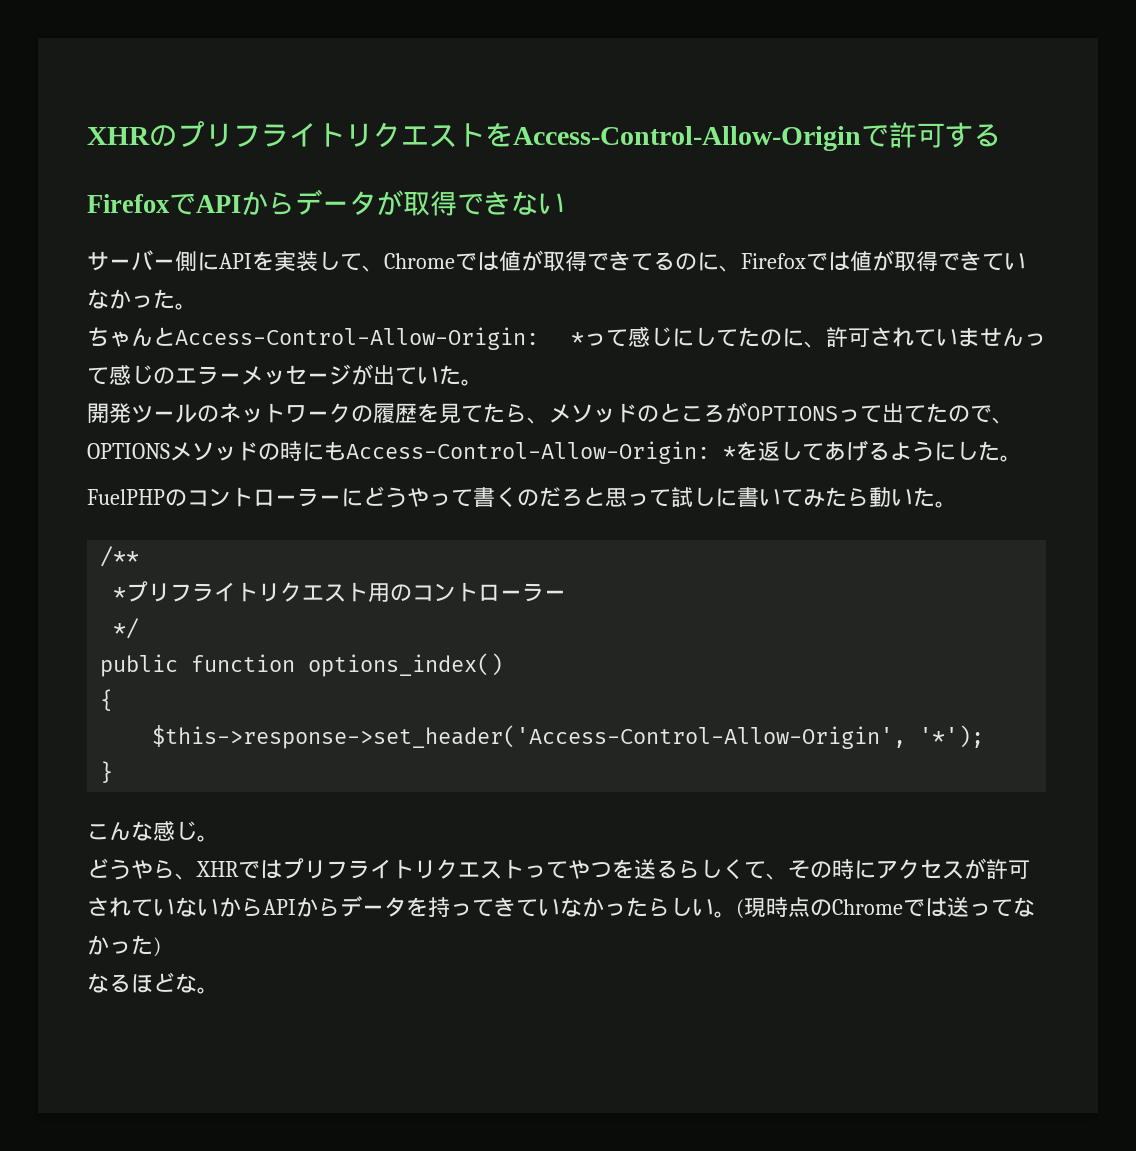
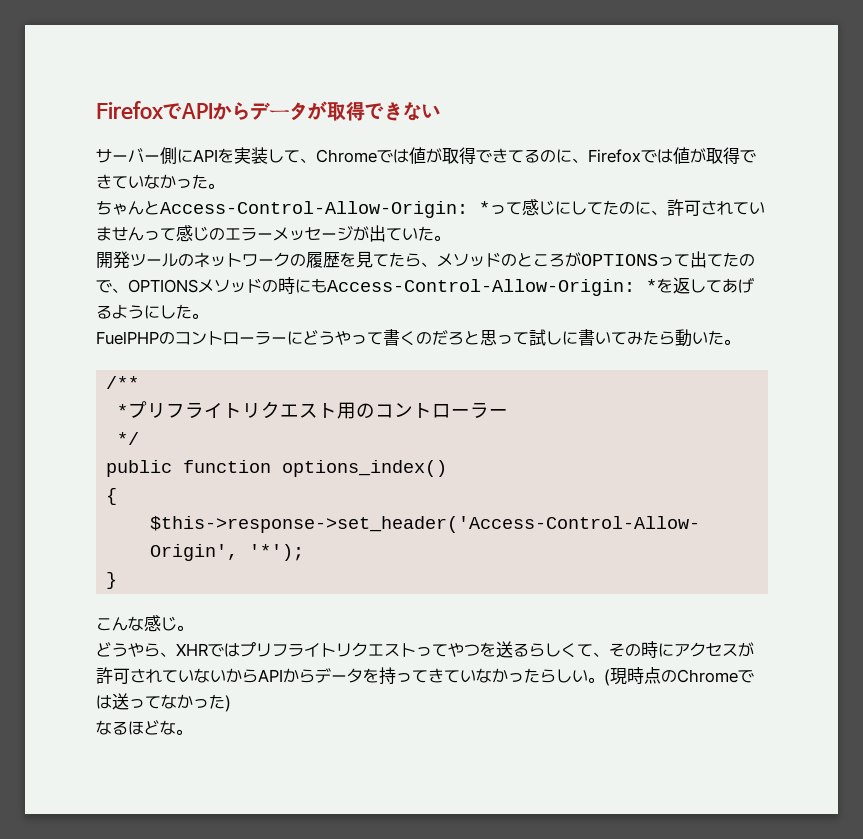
[87,121,1001,151] XHRのプリフライトリクエストをAccess-Control-Allow-Originで許可する // -> (96, 110) none

